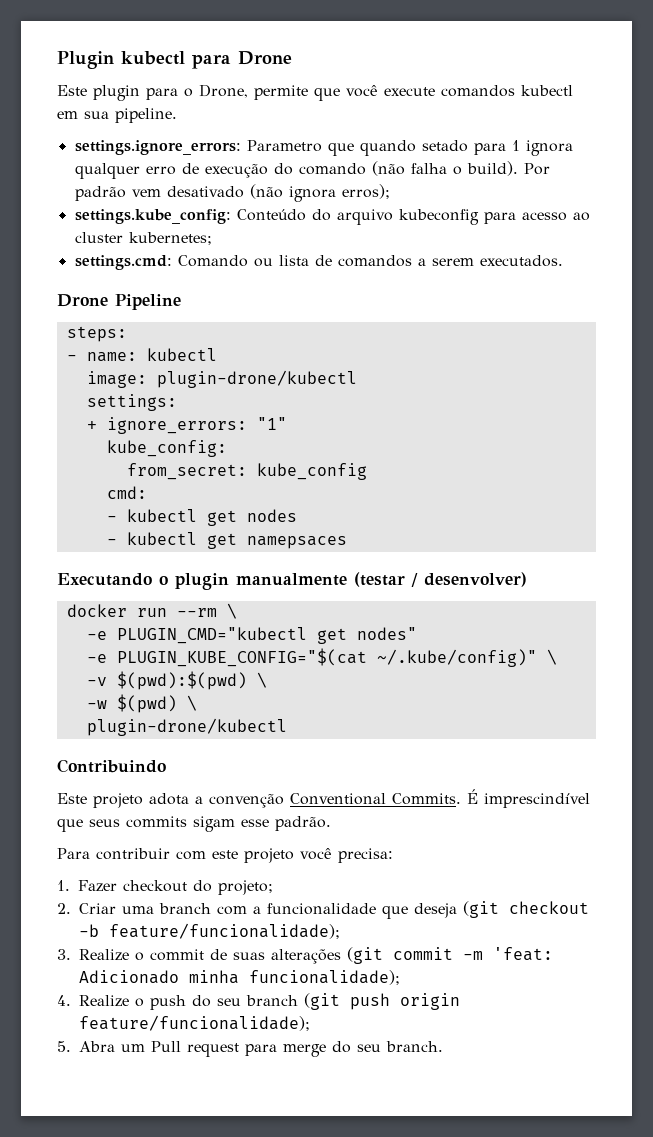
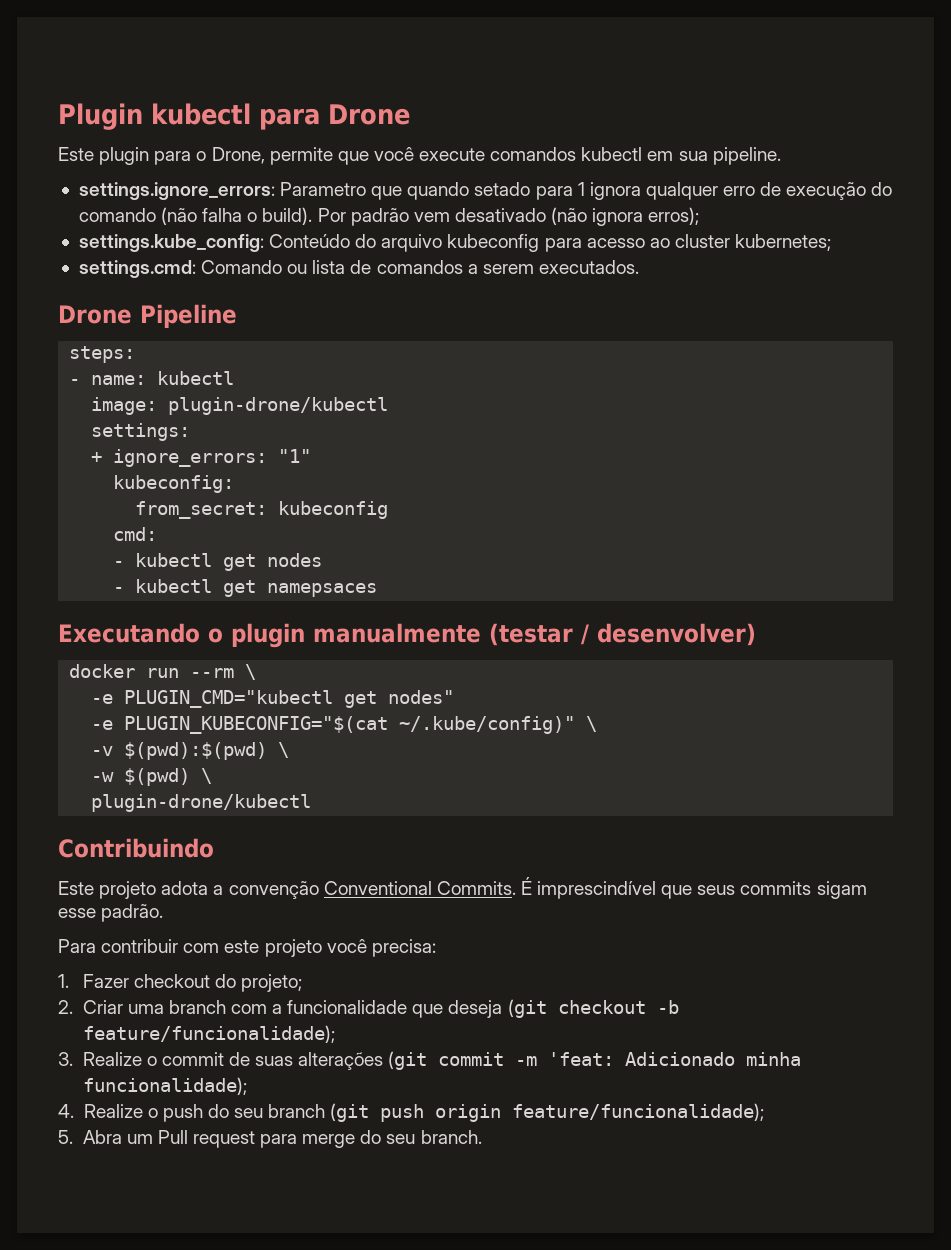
[106,440,227,457] kube_config: -> [113,475,235,493] kubeconfig:
[256,463,367,480] kube_config -> [278,501,389,519] kubeconfig
[116,648,367,667] PLUGIN_KUBE_CONFIG="$(cat -> [124,716,389,734] PLUGIN_KUBECONFIG="$(cat

